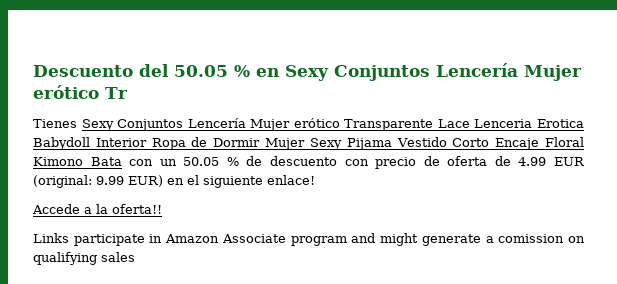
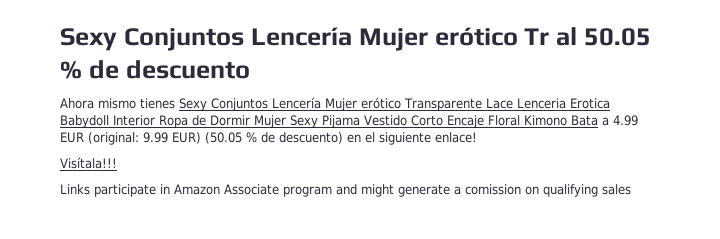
[33,64,279,77] Descuento del 50.05 % en -> (60, 39) none
[33,119,77,128] // Tienes -> [556,27,652,46] [60,60,250,79] [60,98,175,109] al 50.05 % de descuento // Ahora mismo tienes
[129,156,511,169] con un 50.05 % de descuento con precio de oferta de -> [602,117,609,126] a
(163, 181) none -> [205,132,343,144] (50.05 % de descuento)
[32,204,162,214] Accede a la oferta!! -> [60,157,117,169] Visítala!!!

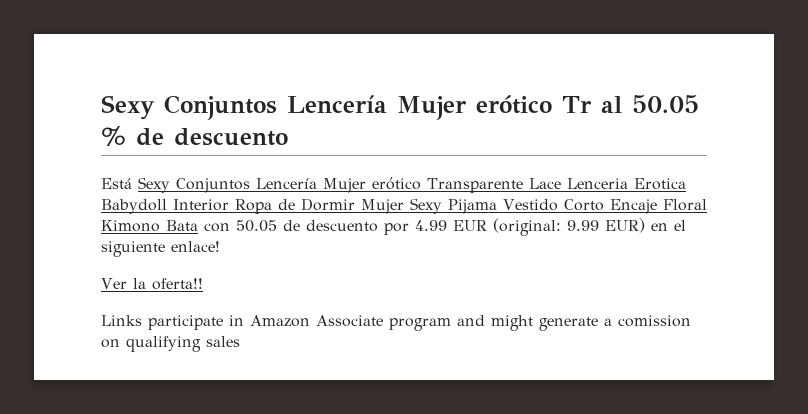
[60,98,175,109] Ahora mismo tienes -> [101,178,132,189] Está
[602,117,609,126] a -> [204,220,409,235] con 50.05 de descuento por
[205,132,343,144] (50.05 % de descuento) -> (645, 225) none
[60,157,117,169] Visítala!!! -> [101,278,203,290] Ver la oferta!!

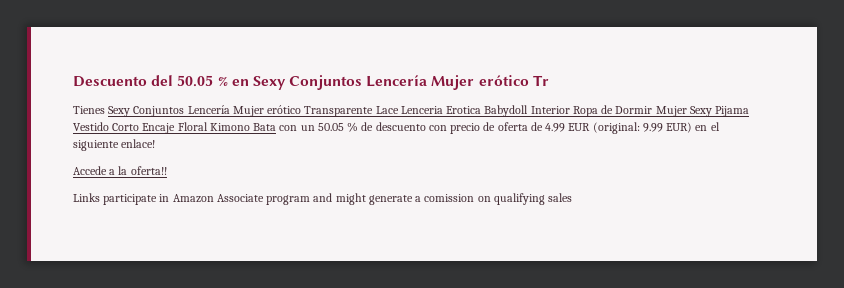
(101, 107) none -> [73,75,249,87] Descuento del 50.05 % en
[600,95,699,113] [101,126,288,146] [101,178,132,189] al 50.05 % de descuento // Está -> [73,106,105,114] // Tienes
[236,220,409,235] 50.05 de descuento por -> [300,122,543,134] un 50.05 % de descuento con precio de oferta de
[101,278,127,289] Ver -> [73,166,116,175] Accede a

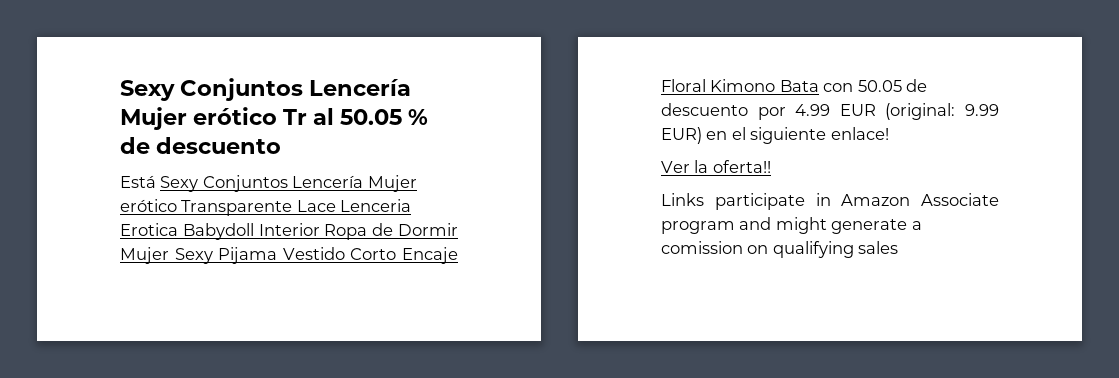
[73,75,249,87] Descuento del 50.05 % en -> (120, 90) none
[73,106,105,114] // Tienes -> [313,108,429,125] [120,137,282,154] [120,175,156,188] al 50.05 % de descuento // Está
[300,122,543,134] un 50.05 % de descuento con precio de oferta de -> [857,79,928,92] [661,103,786,120] 50.05 de descuento por
[73,166,116,175] Accede a -> [661,161,690,173] Ver

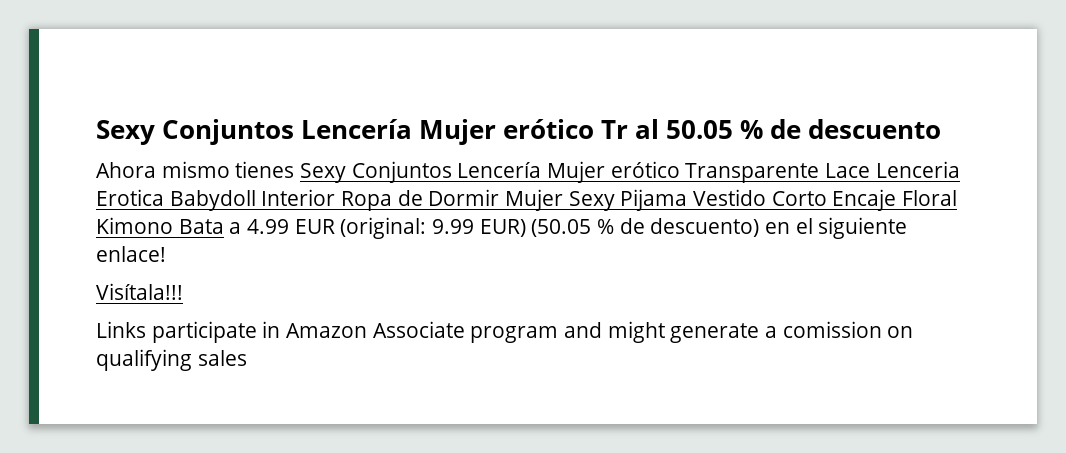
[120,175,156,188] Está -> [96,161,295,178] Ahora mismo tienes
[823,79,928,92] [661,103,786,120] con 50.05 de descuento por -> [229,222,242,234] a
(702, 135) none -> [531,218,760,237] (50.05 % de descuento)
[661,160,771,173] Ver la oferta!! -> [96,283,183,300] Visítala!!!

